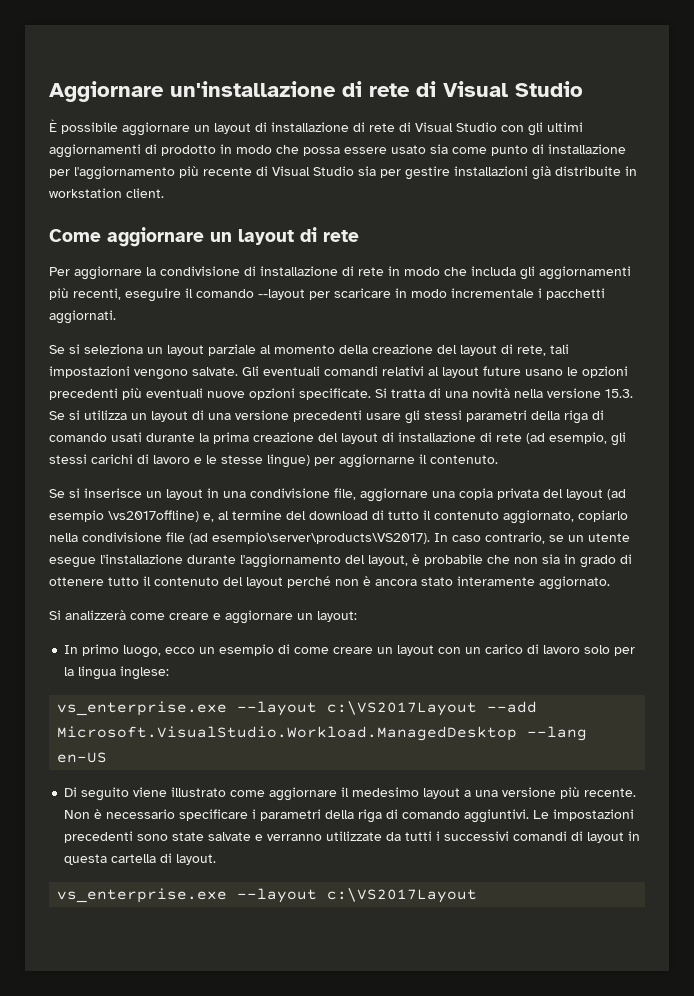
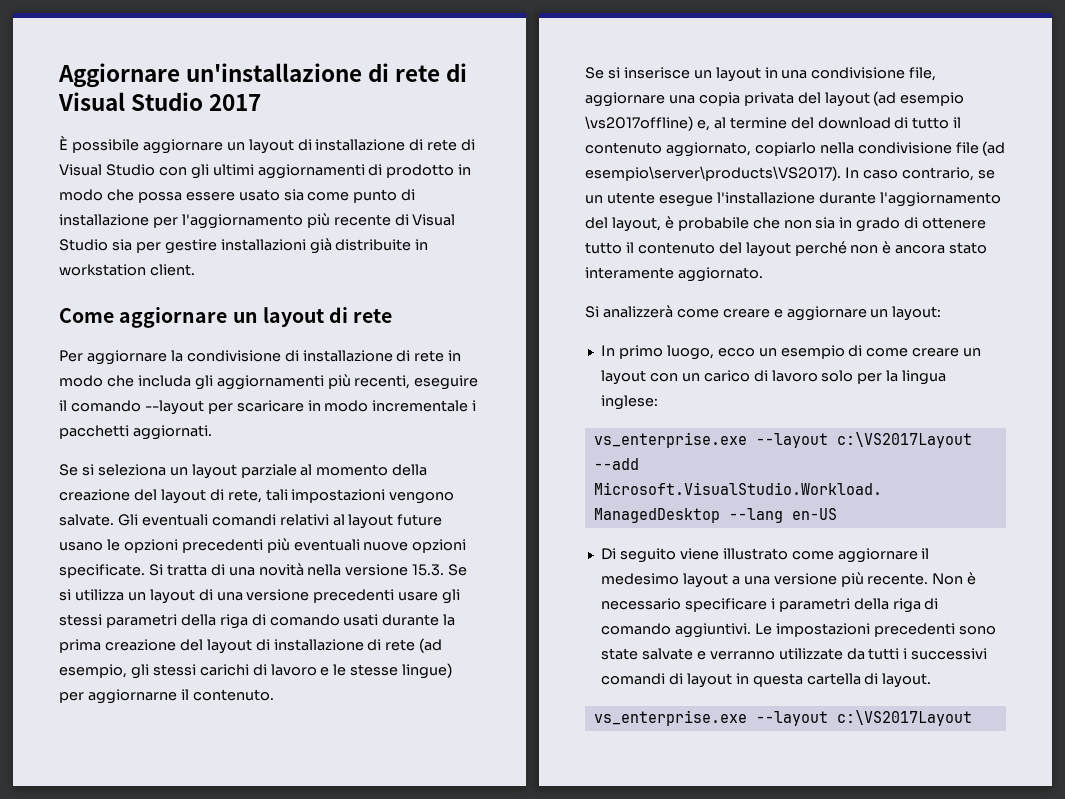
(583, 89) none -> [209,94,262,111] 2017

